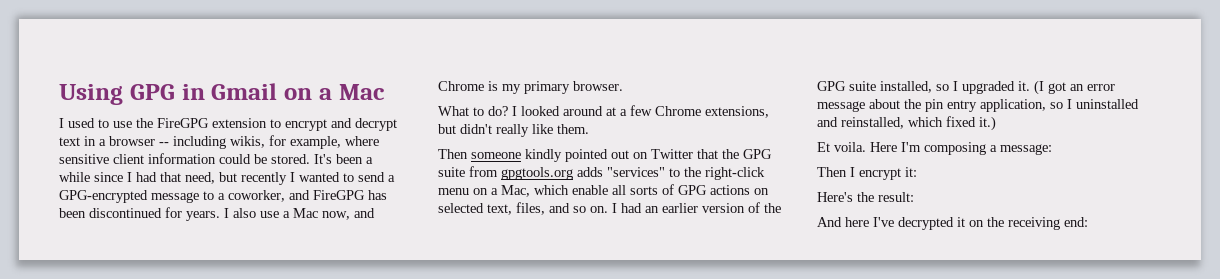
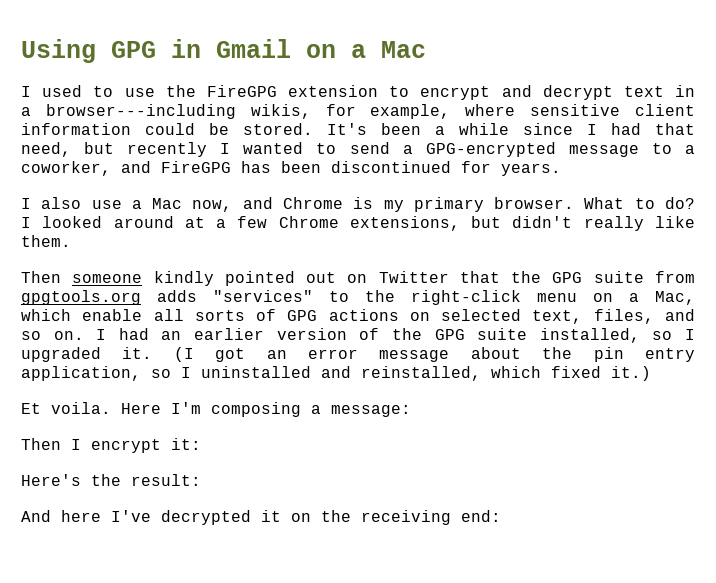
[109,136,226,149] browser -- including -> [45,104,236,119] browser---including
(220, 216) none -> (561, 169) //
(623, 86) // -> (575, 203) none

